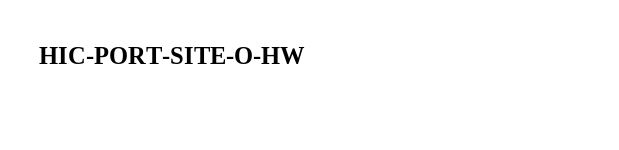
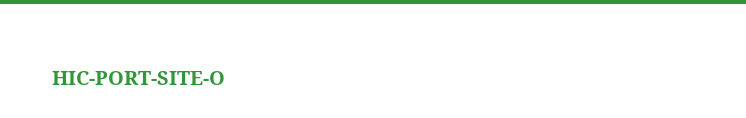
[39,47,305,64] HIC-PORT-SITE-O-HW -> [52,71,225,85] HIC-PORT-SITE-O

